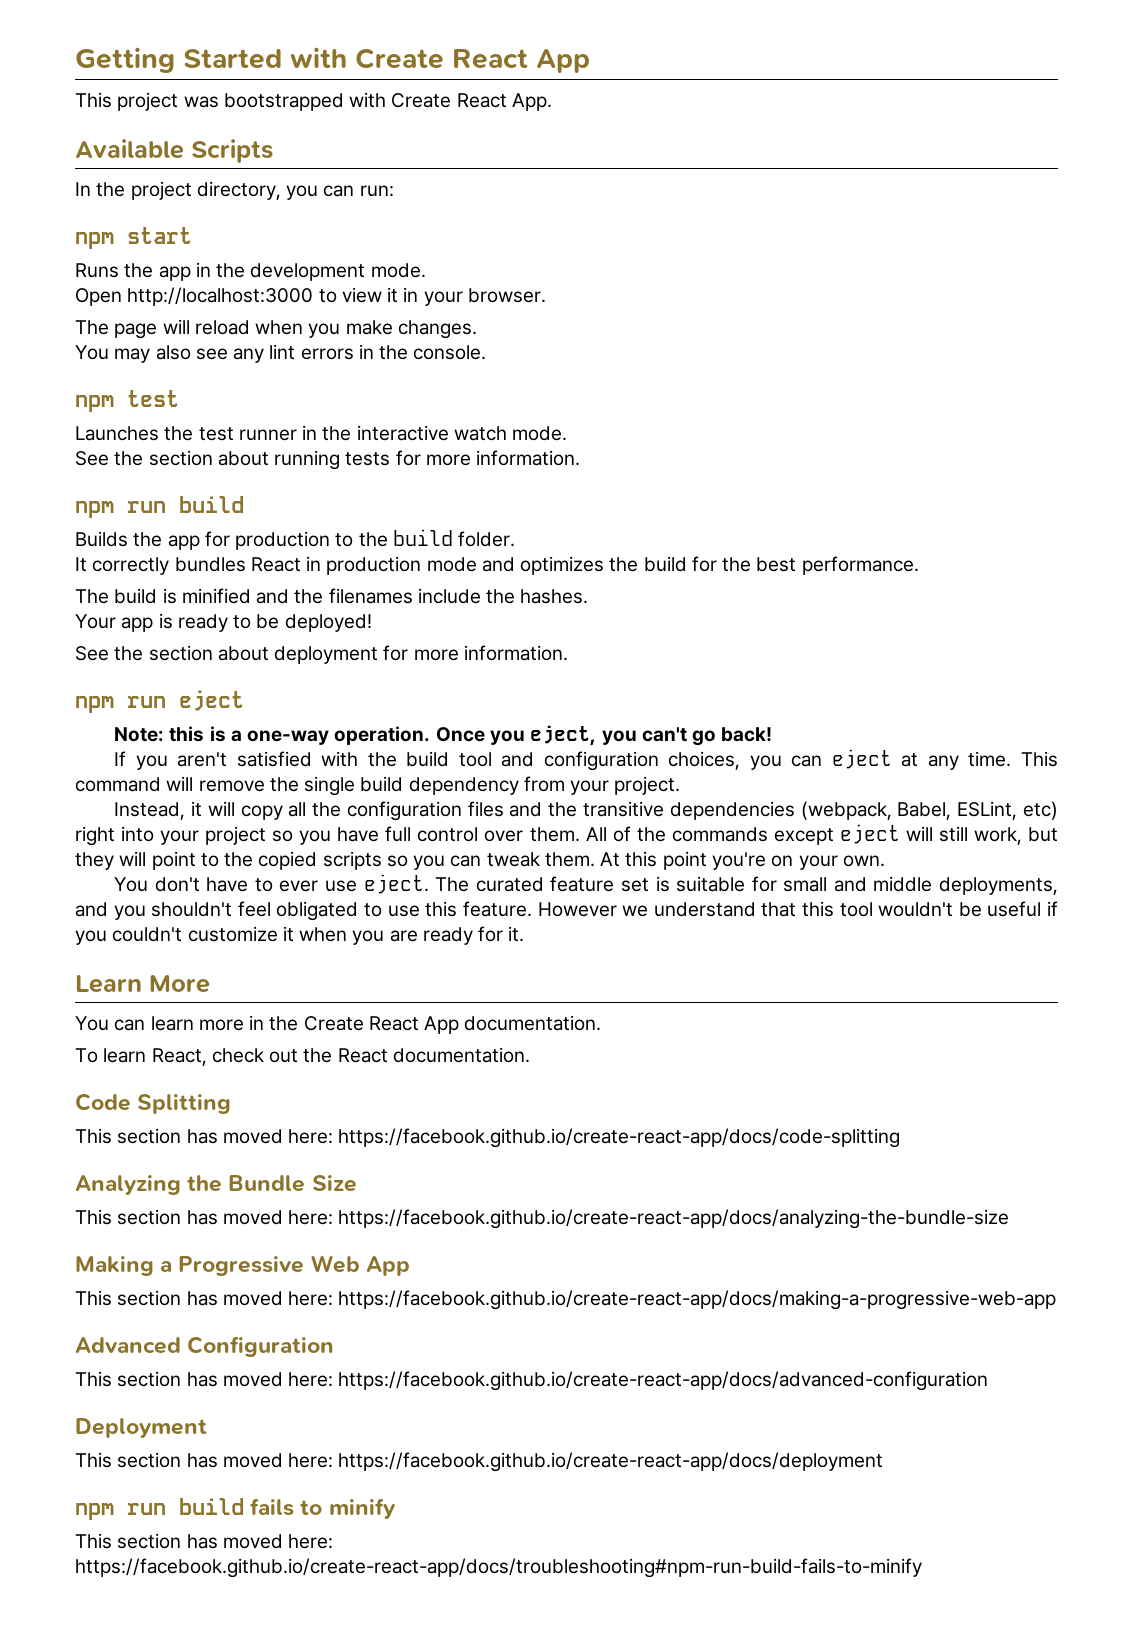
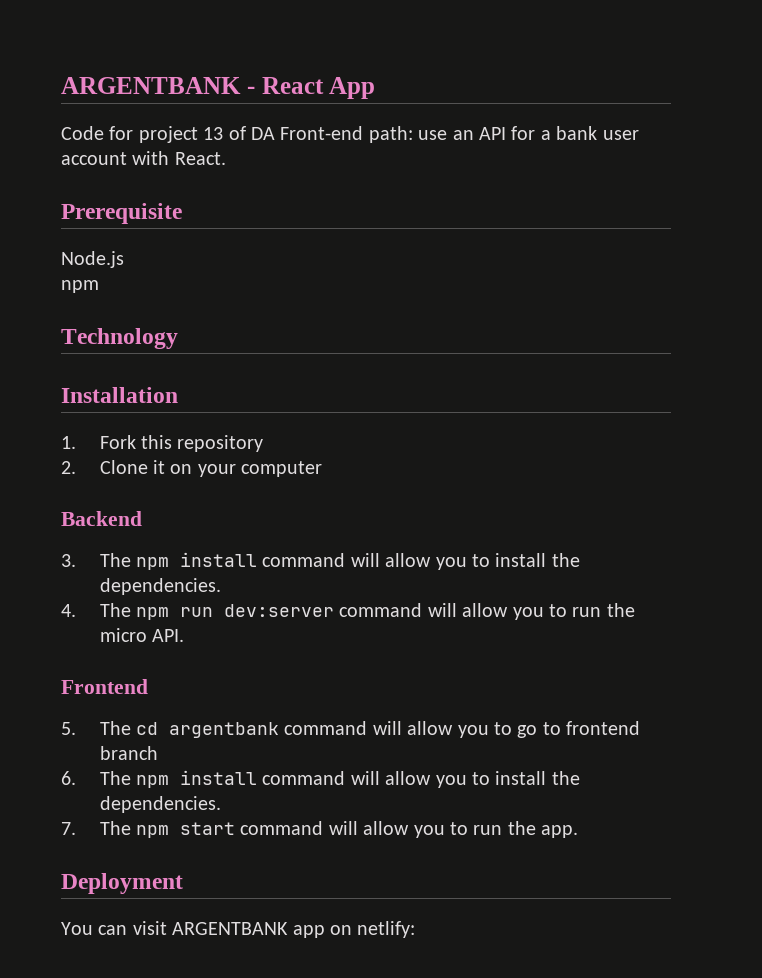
[75,47,590,73] [75,92,552,111] [75,139,273,163] [75,181,394,200] [75,227,192,249] [75,262,426,281] [75,287,546,306] [75,319,477,339] [75,344,487,363] [75,390,179,412] [75,425,568,441] [75,450,581,470] [75,496,244,518] [75,529,516,550] [75,556,919,575] [75,588,589,604] [75,613,372,632] [75,645,568,664] [75,690,244,713] [114,725,773,746] [114,749,1058,771] [75,776,681,796] [114,801,1058,821] [75,824,1058,846] [75,851,885,870] [114,874,1058,895] [75,901,1058,921] [75,926,525,945] [75,975,210,993] [75,1015,602,1034] [75,1047,530,1066] [75,1093,232,1114] [75,1128,901,1148] [75,1175,357,1195] [75,1209,1010,1229] [75,1255,410,1276] [75,1290,1057,1310] [75,1336,335,1357] [75,1371,989,1391] [75,1418,207,1438] [75,1452,884,1472] [75,1498,396,1520] [75,1533,334,1549] [75,1558,922,1578] Getting Started with Create React App // This project was bootstrapped with Create React App. // Available Scripts // In the project directory, you can run: // npm start // Runs the app in the development mode. // Open http://localhost:3000 to view it in your browser. // The page will reload when you make changes. // You may also see any lint errors in the console. // npm test // Launches the test runner in the interactive watch mode. // See the section about running tests for more information. // npm run build // Builds the app for production to the build folder. // It correctly bundles React in production mode and optimizes the build for the best performance. // The build is minified and the filenames include the hashes. // Your app is ready to be deployed! // See the section about deployment for more information. // npm run eject // Note: this is a one-way operation. Once you eject, you can't go back! // If you aren't satisfied with the build tool and configuration choices, you can eject at any time. This command will remove the single build dependency from your project. // Instead, it will copy all the configuration files and the transitive dependencies (webpack, Babel, ESLint, etc) right into your project so you have full control over them. All of the commands except eject will still work, but they will point to the copied scripts so you can tweak them. At this point you're on your own. // You don't have to ever use eject. The curated feature set is suitable for small and middle deployments, and you shouldn't feel obligated to use this feature. However we understand that this tool wouldn't be useful if you couldn't customize it when you are ready for it. // Learn More // You can learn more in the Create React App documentation. // To learn React, check out the React documentation. // Code Splitting // This section has moved here: https://facebook.github.io/create-react-app/docs/code-splitting // Analyzing the Bundle Size // This section has moved here: https://facebook.github.io/create-react-app/docs/analyzing-the-bundle-size // Making a Progressive Web App // This section has moved here: https://facebook.github.io/create-react-app/docs/making-a-progressive-web-app // Advanced Configuration // This section has moved here: https://facebook.github.io/create-react-app/docs/advanced-configuration // Deployment // This section has moved here: https://facebook.github.io/create-react-app/docs/deployment // npm run build fails to minify // This section has moved here: https://facebook.github.io/create-react-app/docs/troubleshooting#npm-run-build-fails-to-minify -> [61,77,376,99] [61,126,639,143] [61,151,226,165] [61,203,182,224] [61,251,124,268] [61,280,99,293] [61,328,178,349] [61,387,178,403] [61,435,264,452] [61,460,323,477] [61,511,142,526] [61,552,580,570] [99,578,221,595] [61,603,635,620] [99,628,185,642] [61,679,148,694] [61,721,641,738] [99,746,158,760] [61,770,580,788] [99,796,221,813] [61,821,579,838] [61,873,183,894] [61,921,416,938] ARGENTBANK - React App // Code for project 13 of DA Front-end path: use an API for a bank user account with React. // Prerequisite // Node.js // npm // Technology // Installation // 1. Fork this repository // 2. Clone it on your computer // Backend // 3. The npm install command will allow you to install the dependencies. // 4. The npm run dev:server command will allow you to run the micro API. // Frontend // 5. The cd argentbank command will allow you to go to frontend branch // 6. The npm install command will allow you to install the dependencies. // 7. The npm start command will allow you to run the app. // Deployment // You can visit ARGENTBANK app on netlify:

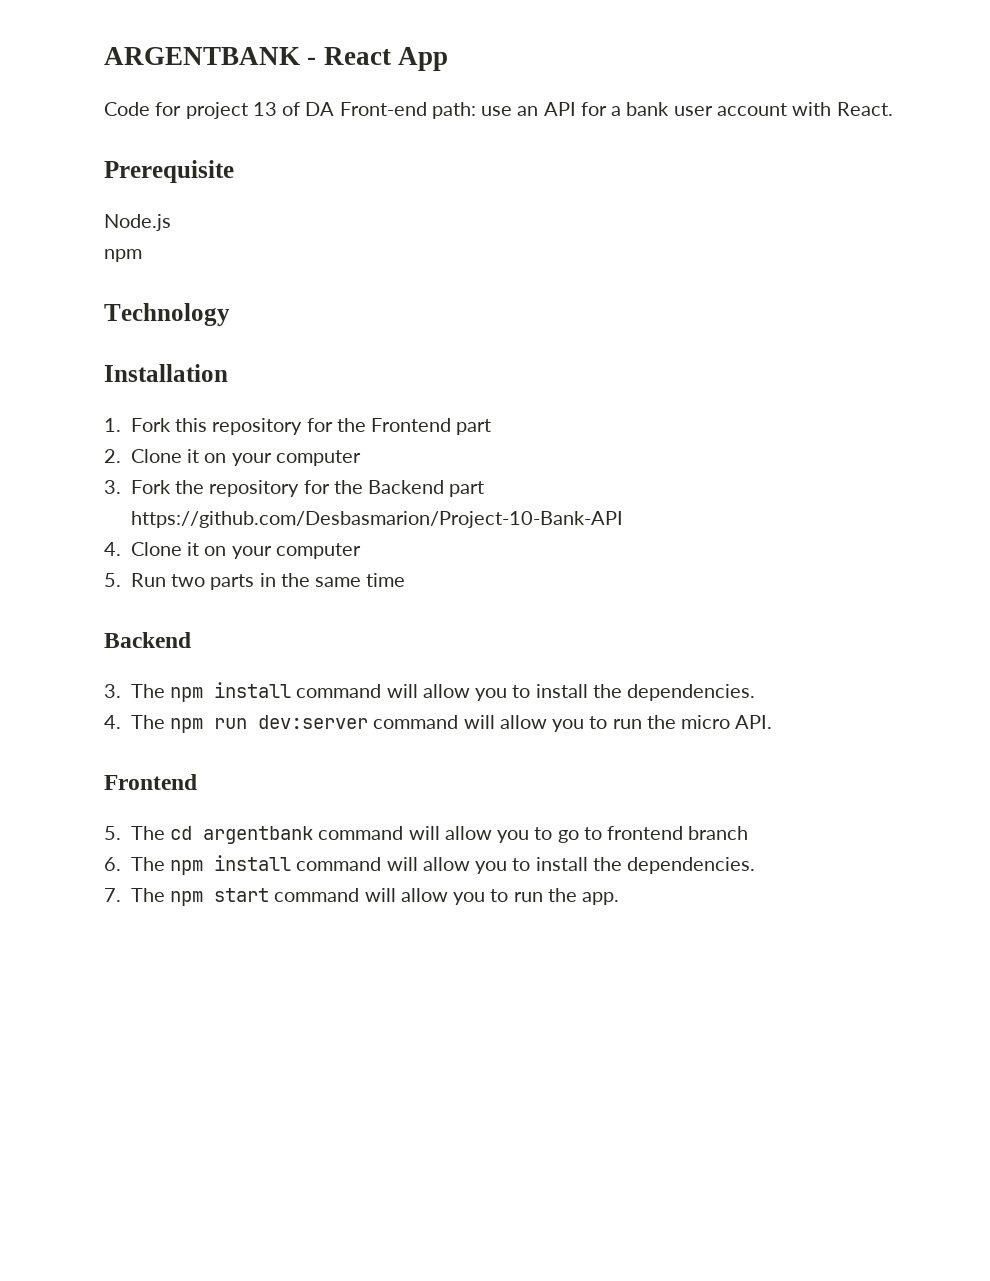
(264, 443) none -> [306,418,492,435] for the Frontend part
(323, 469) none -> [104,480,485,497] [130,511,623,528] [104,542,361,559] [104,573,406,590] // 3. Fork the repository for the Backend part https://github.com/Desbasmarion/Project-10-Bank-API // 4. Clone it on your computer // 5. Run two parts in the same time
[61,873,183,894] [61,921,416,938] // Deployment // You can visit ARGENTBANK app on netlify: -> (620, 898) none

